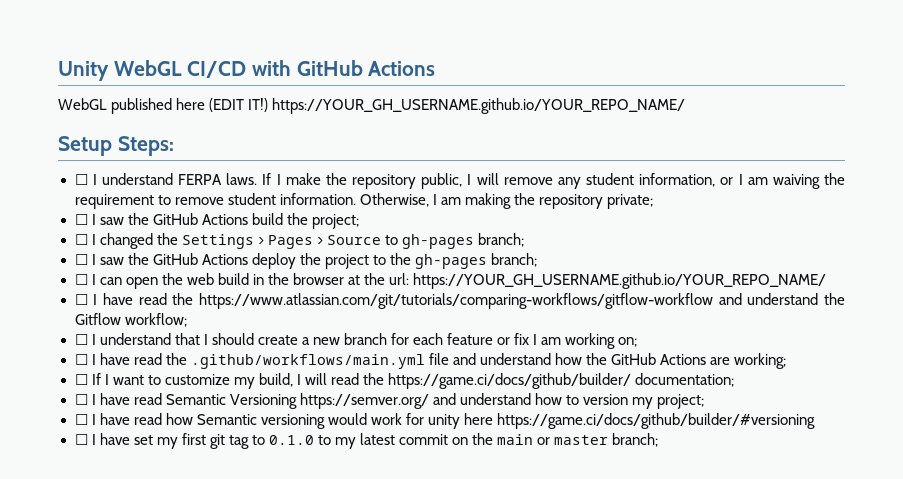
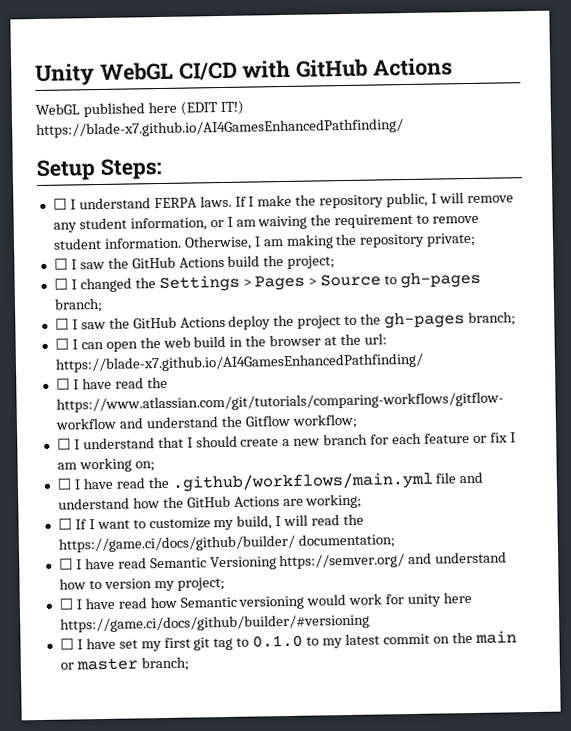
[272,98,686,114] https://YOUR_GH_USERNAME.github.io/YOUR_REPO_NAME/ -> [36,118,404,139] https://blade-x7.github.io/AI4GamesEnhancedPathfinding/
[413,273,827,289] https://YOUR_GH_USERNAME.github.io/YOUR_REPO_NAME/ -> [54,352,424,373] https://blade-x7.github.io/AI4GamesEnhancedPathfinding/

